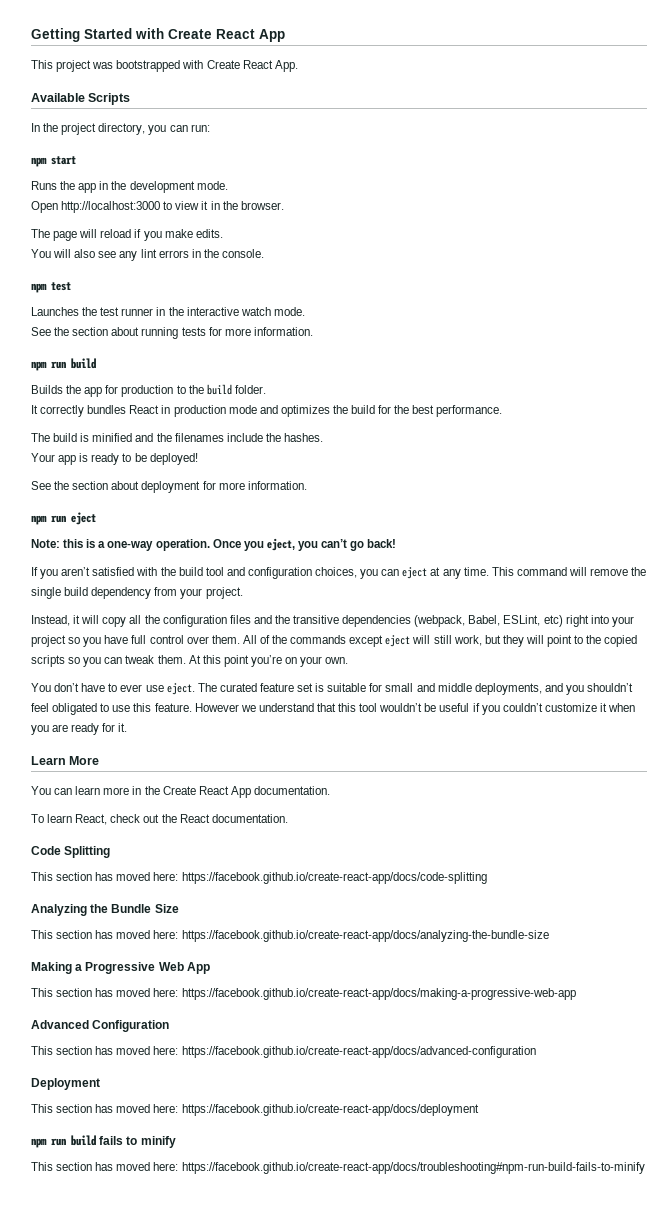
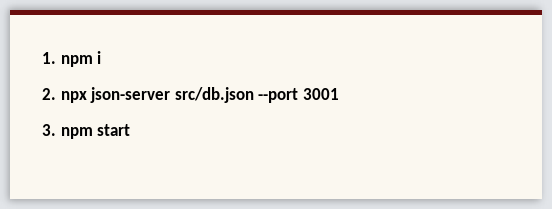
[31,28,285,42] [31,60,298,72] [31,93,131,105] [31,123,210,135] [31,156,76,167] [31,181,228,193] [31,201,284,213] [31,229,223,241] [31,249,264,261] [31,282,71,293] [31,307,305,316] [31,327,313,339] [31,358,96,371] [31,384,266,397] [31,405,503,417] [31,433,323,442] [31,453,198,465] [31,481,307,493] [31,512,96,525] [31,538,397,551] [31,567,647,579] [31,587,243,599] [31,615,634,627] [31,635,638,647] [31,655,349,667] [31,683,634,695] [31,703,636,715] [31,723,128,735] [31,756,100,765] [31,786,330,798] [31,814,288,825] [31,846,111,858] [31,872,487,884] [31,904,179,916] [31,930,549,942] [31,962,210,974] [31,988,576,1000] [31,1020,170,1032] [31,1046,536,1058] [31,1078,100,1090] [31,1104,479,1116] [31,1135,176,1148] [31,1162,645,1174] Getting Started with Create React App // This project was bootstrapped with Create React App. // Available Scripts // In the project directory, you can run: // npm start // Runs the app in the development mode. // Open http://localhost:3000 to view it in the browser. // The page will reload if you make edits. // You will also see any lint errors in the console. // npm test // Launches the test runner in the interactive watch mode. // See the section about running tests for more information. // npm run build // Builds the app for production to the build folder. // It correctly bundles React in production mode and optimizes the build for the best performance. // The build is minified and the filenames include the hashes. // Your app is ready to be deployed! // See the section about deployment for more information. // npm run eject // Note: this is a one-way operation. Once you eject, you can’t go back! // If you aren’t satisfied with the build tool and configuration choices, you can eject at any time. This command will remove the single build dependency from your project. // Instead, it will copy all the configuration files and the transitive dependencies (webpack, Babel, ESLint, etc) right into your project so you have full control over them. All of the commands except eject will still work, but they will point to the copied scripts so you can tweak them. At this point you’re on your own. // You don’t have to ever use eject. The curated feature set is suitable for small and middle deployments, and you shouldn’t feel obligated to use this feature. However we understand that this tool wouldn’t be useful if you couldn’t customize it when you are ready for it. // Learn More // You can learn more in the Create React App documentation. // To learn React, check out the React documentation. // Code Splitting // This section has moved here: https://facebook.github.io/create-react-app/docs/code-splitting // Analyzing the Bundle Size // This section has moved here: https://facebook.github.io/create-react-app/docs/analyzing-the-bundle-size // Making a Progressive Web App // This section has moved here: https://facebook.github.io/create-react-app/docs/making-a-progressive-web-app // Advanced Configuration // This section has moved here: https://facebook.github.io/create-react-app/docs/advanced-configuration // Deployment // This section has moved here: https://facebook.github.io/create-react-app/docs/deployment // npm run build fails to minify // This section has moved here: https://facebook.github.io/create-react-app/docs/troubleshooting#npm-run-build-fails-to-minify -> [42,51,102,67] [42,87,339,103] [42,124,131,139] 1. npm i // 2. npx json-server src/db.json --port 3001 // 3. npm start

